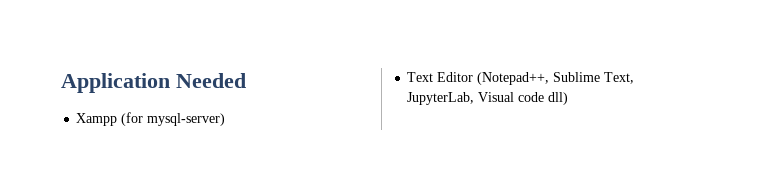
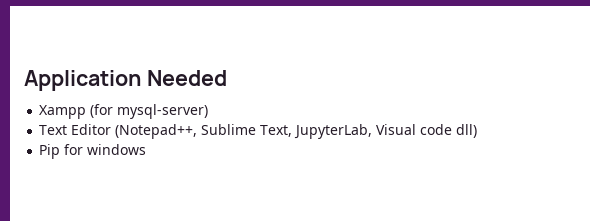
(569, 98) none -> [39,144,147,159] // Pip for windows

